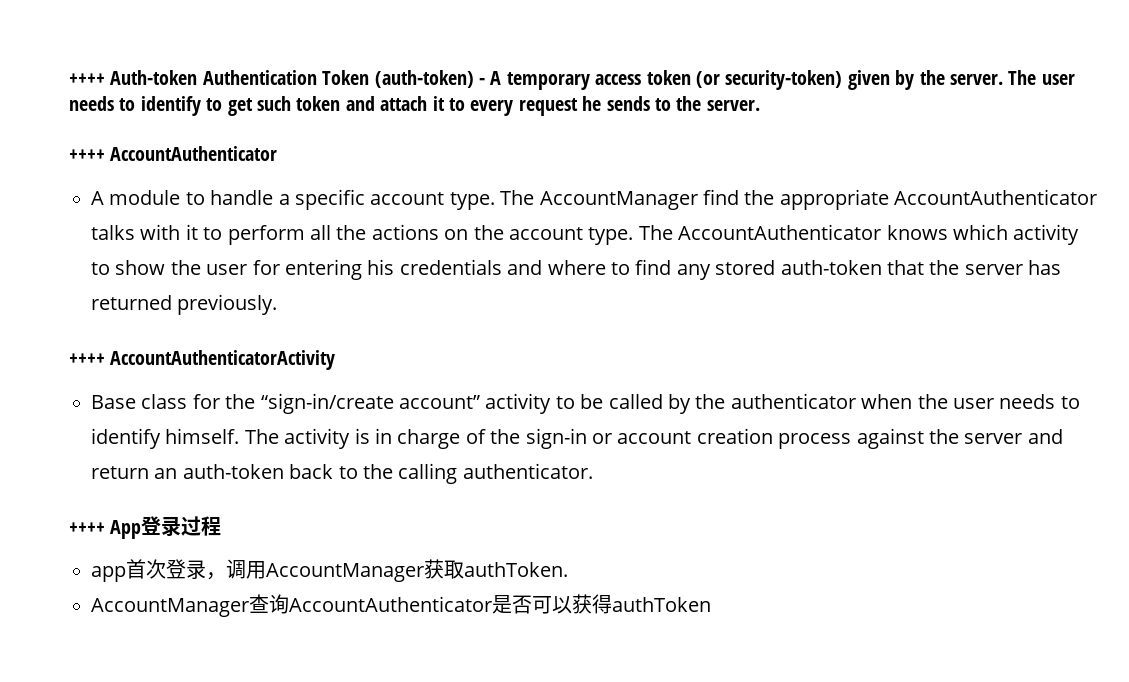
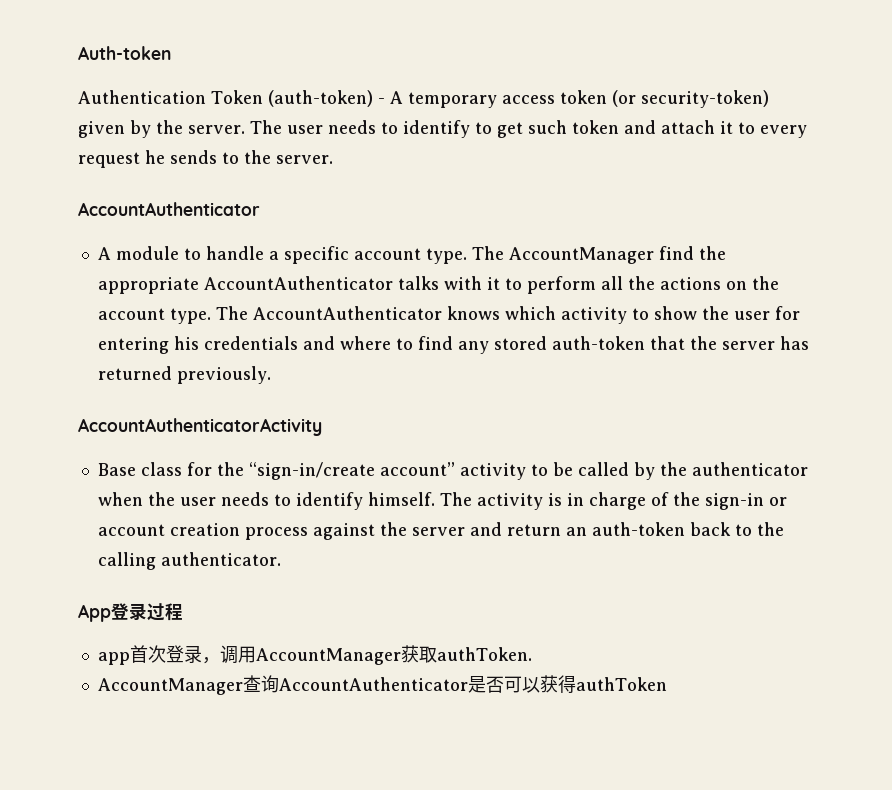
[69,73,105,85] ++++ -> (78, 53) none
(198, 77) none -> (171, 53) //
[69,149,105,161] ++++ -> (333, 159) none
[69,353,105,365] ++++ -> (271, 375) none
[69,522,105,534] ++++ -> (281, 559) none

